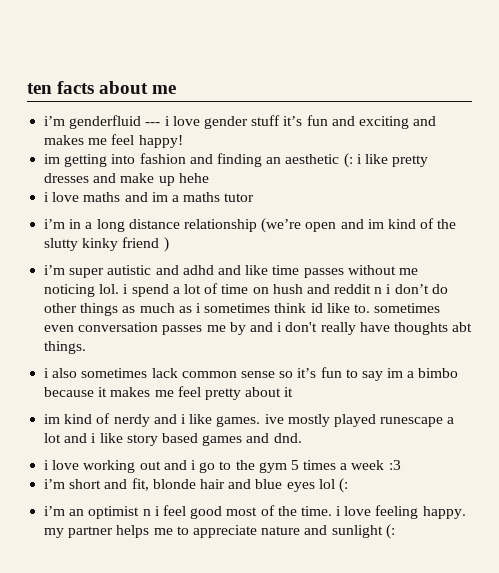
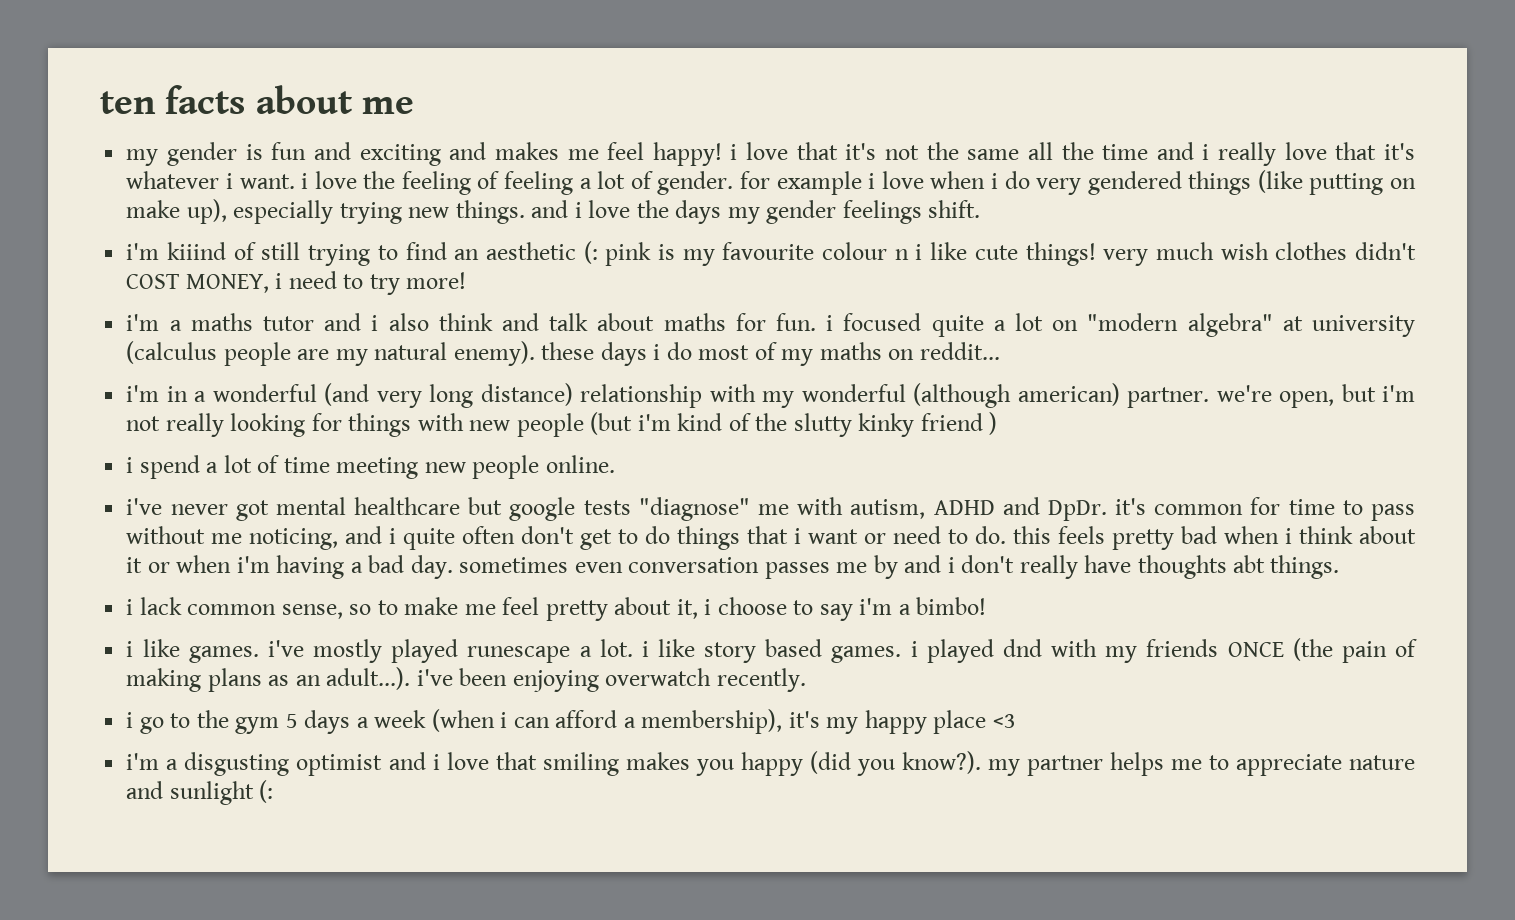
[44,115,303,129] i’m genderfluid --- i love gender stuff it’s -> [126,142,263,166] my gender is
[44,153,429,168] [44,173,209,186] [44,192,255,202] [44,218,384,233] // im getting into fashion and finding an aesthetic (: i like pretty dresses and make up hehe // i love maths and im a maths tutor // i’m in a long distance relationship (we’re open and im -> [730,142,1416,166] [126,170,1416,195] [126,199,981,224] [126,241,1417,266] [126,271,467,295] [126,313,1416,337] [126,341,1000,366] [126,383,1416,408] [126,412,671,437] i love that it's not the same all the time and i really love that it's whatever i want. i love the feeling of feeling a lot of gender. for example i love when i do very gendered things (like putting on make up), especially trying new things. and i love the days my gender feelings shift. // i'm kiiind of still trying to find an aesthetic (: pink is my favourite colour n i like cute things! very much wish clothes didn't COST MONEY, i need to try more! // i'm a maths tutor and i also think and talk about maths for fun. i focused quite a lot on "modern algebra" at university (calculus people are my natural enemy). these days i do most of my maths on reddit... // i'm in a wonderful (and very long distance) relationship with my wonderful (although american) partner. we're open, but i'm not really looking for things with new people (but i'm
[44,265,418,278] [44,284,120,297] i’m super autistic and adhd and like time passes without me noticing lol. -> (998, 423) none
[252,284,448,294] [44,303,370,316] on hush and reddit n i don’t do other things as much as i sometimes think id like to. -> [336,455,615,479] [126,497,1415,521] [126,526,1416,550] [126,555,453,579] meeting new people online. // i've never got mental healthcare but google tests "diagnose" me with autism, ADHD and DpDr. it's common for time to pass without me noticing, and i quite often don't get to do things that i want or need to do. this feels pretty bad when i think about it or when i'm having a bad day.
[52,367,459,381] [44,386,294,400] [44,413,177,427] also sometimes lack common sense so it’s fun to say im a bimbo because it makes me feel pretty about it // im kind of nerdy and -> [139,597,987,621] lack common sense, so to make me feel pretty about it, i choose to say i'm a bimbo! //
[264,414,284,424] ive -> [267,640,304,657] i've
[44,433,88,443] lot and -> [599,639,633,657] lot.
[202,433,302,446] [44,460,187,473] games and dnd. // i love working out and -> [831,638,1418,663] [126,667,806,692] games. i played dnd with my friends ONCE (the pain of making plans as an adult...). i've been enjoying overwatch recently. //
[303,460,337,470] times -> [304,710,351,734] days
[388,460,401,470] [44,478,348,493] [44,505,466,519] :3 // i’m short and fit, blonde hair and blue eyes lol (: // i’m an optimist n i feel good most of the time. i love feeling happy. -> [431,709,1016,734] [126,751,981,776] (when i can afford a membership), it's my happy place <3 // i'm a disgusting optimist and i love that smiling makes you happy (did you know?).

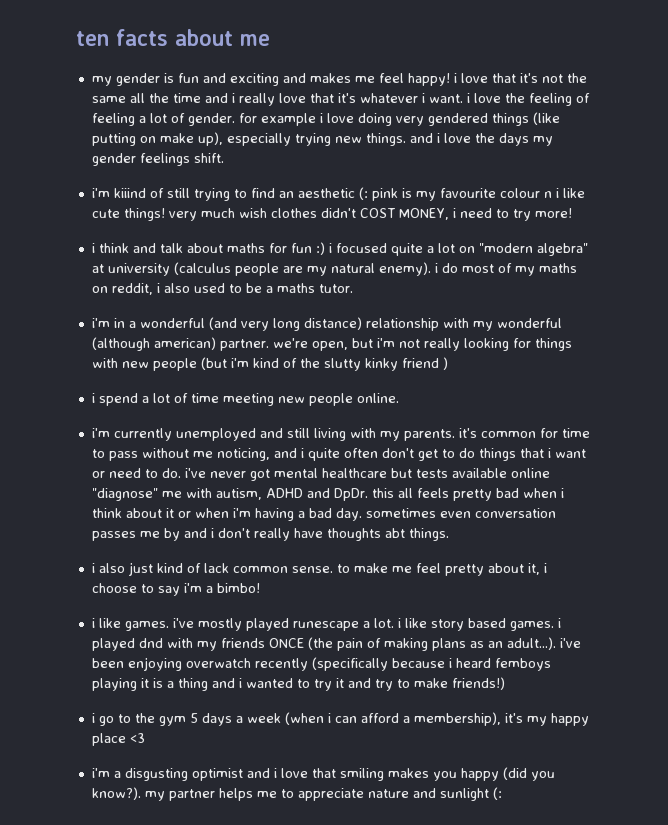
[930,171,1030,189] when i do -> [357,113,392,126] doing
[126,313,429,331] i'm a maths tutor and i also -> [91,243,95,253] i
[776,313,816,331] fun. -> [290,242,325,255] fun :)
[541,342,647,366] these days -> (431, 269) none
[919,342,1000,360] reddit... -> [111,283,353,295] reddit, i also used to be a maths tutor.
[126,497,1107,521] i've never got mental healthcare but google tests "diagnose" me with autism, ADHD and DpDr. -> [91,428,455,441] i'm currently unemployed and still living with my parents.
[1013,526,1052,544] this -> [184,468,550,481] [91,488,413,501] i've never got mental healthcare but tests available online "diagnose" me with autism, ADHD and DpDr. this all
[139,597,372,619] lack common sense, so -> [98,562,333,576] also just kind of lack common sense.
[716,668,806,692] recently. -> [254,657,551,671] [91,677,505,691] recently (specifically because i heard femboys playing it is a thing and i wanted to try it and try to make friends!)

